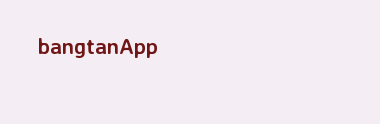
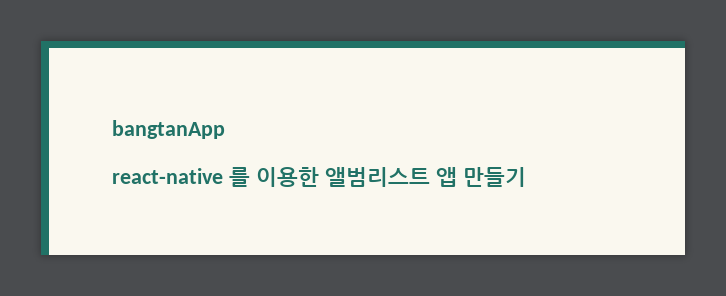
(158, 48) none -> [112,167,526,187] // react-native 를 이용한 앨범리스트 앱 만들기

